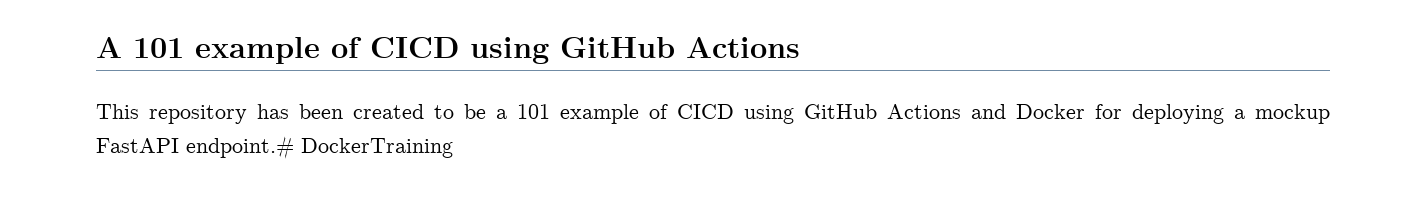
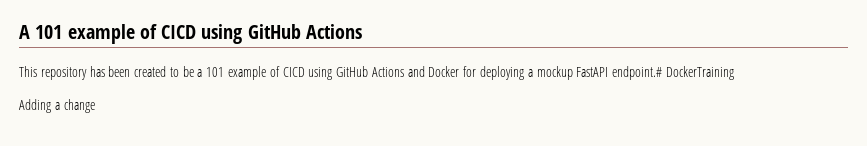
(453, 148) none -> [19,99,95,113] // Adding a change

